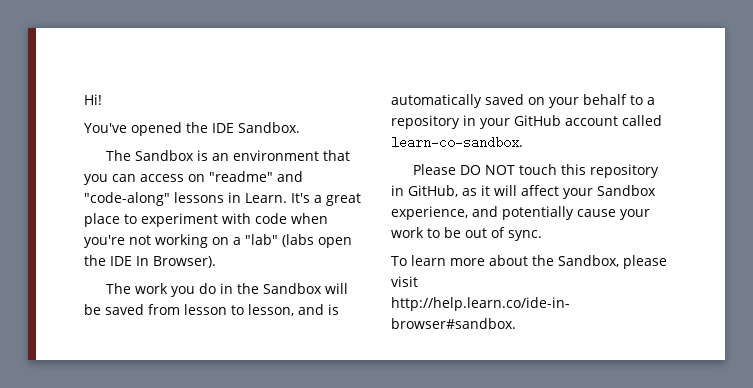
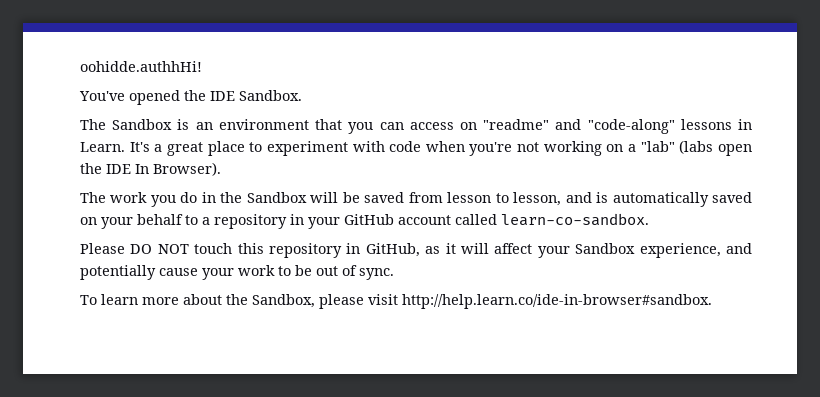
[84,94,102,105] Hi! -> [80,61,202,72] oohidde.authhHi!

